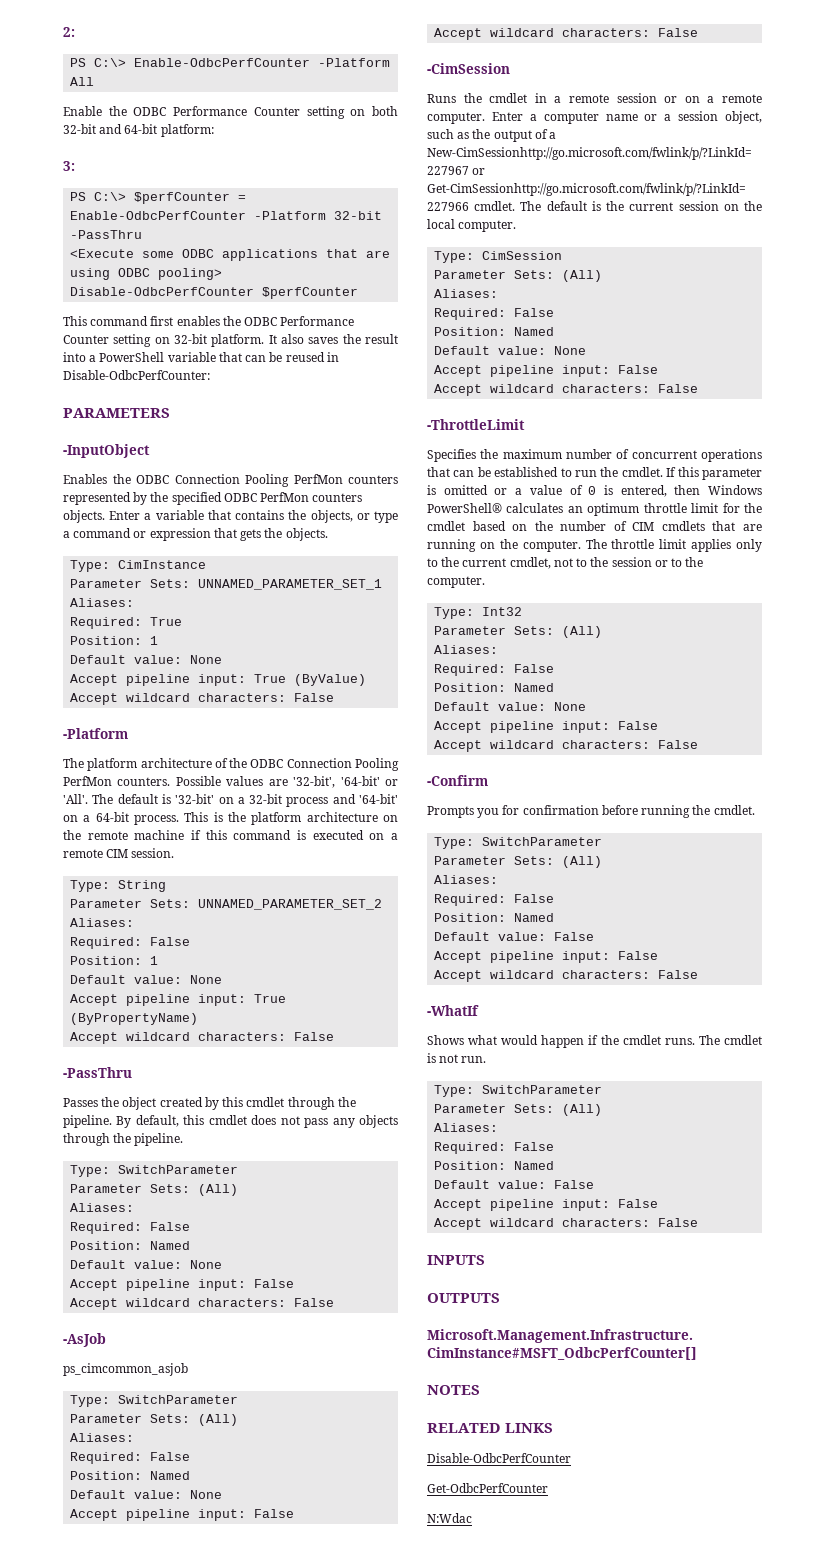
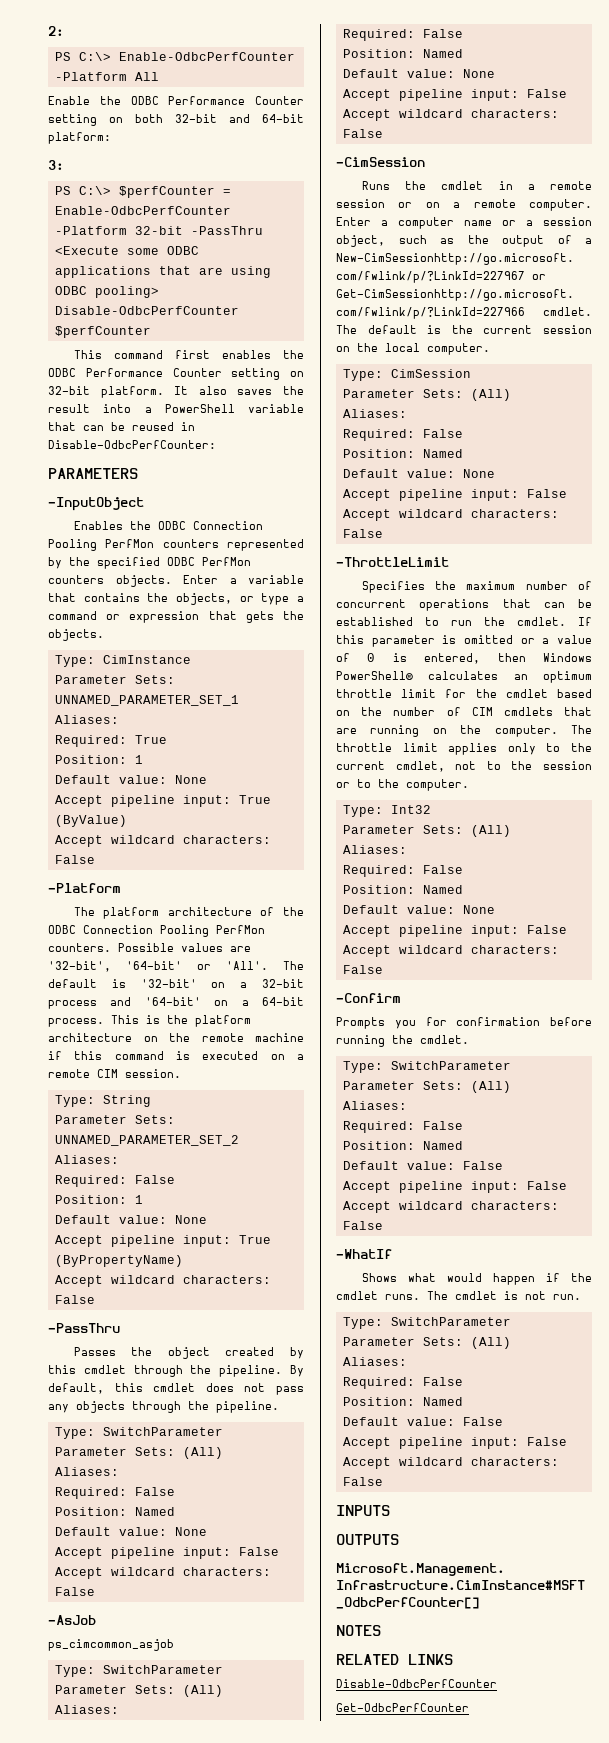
[427,1513,472,1523] // N:Wdac -> (469, 1707) none

